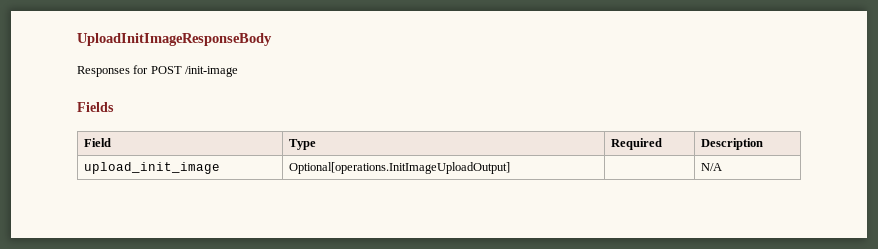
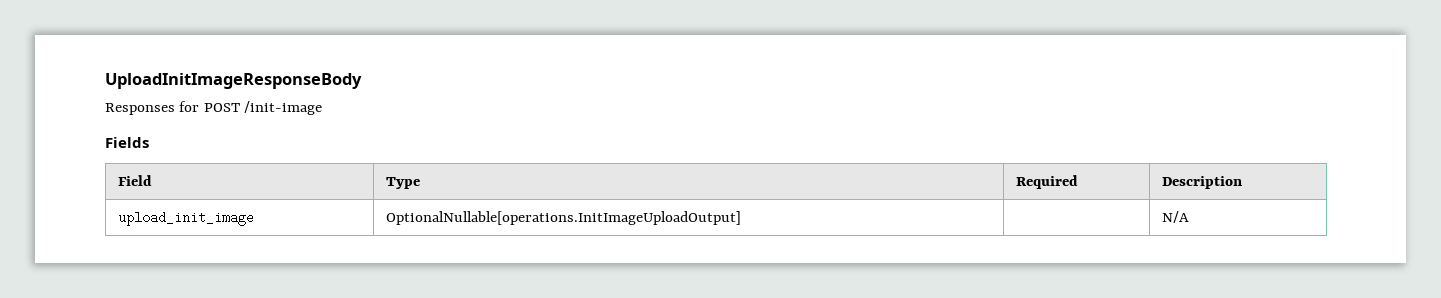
[289,162,511,174] Optional[operations.InitImageUploadOutput] -> [385,211,741,225] OptionalNullable[operations.InitImageUploadOutput]

